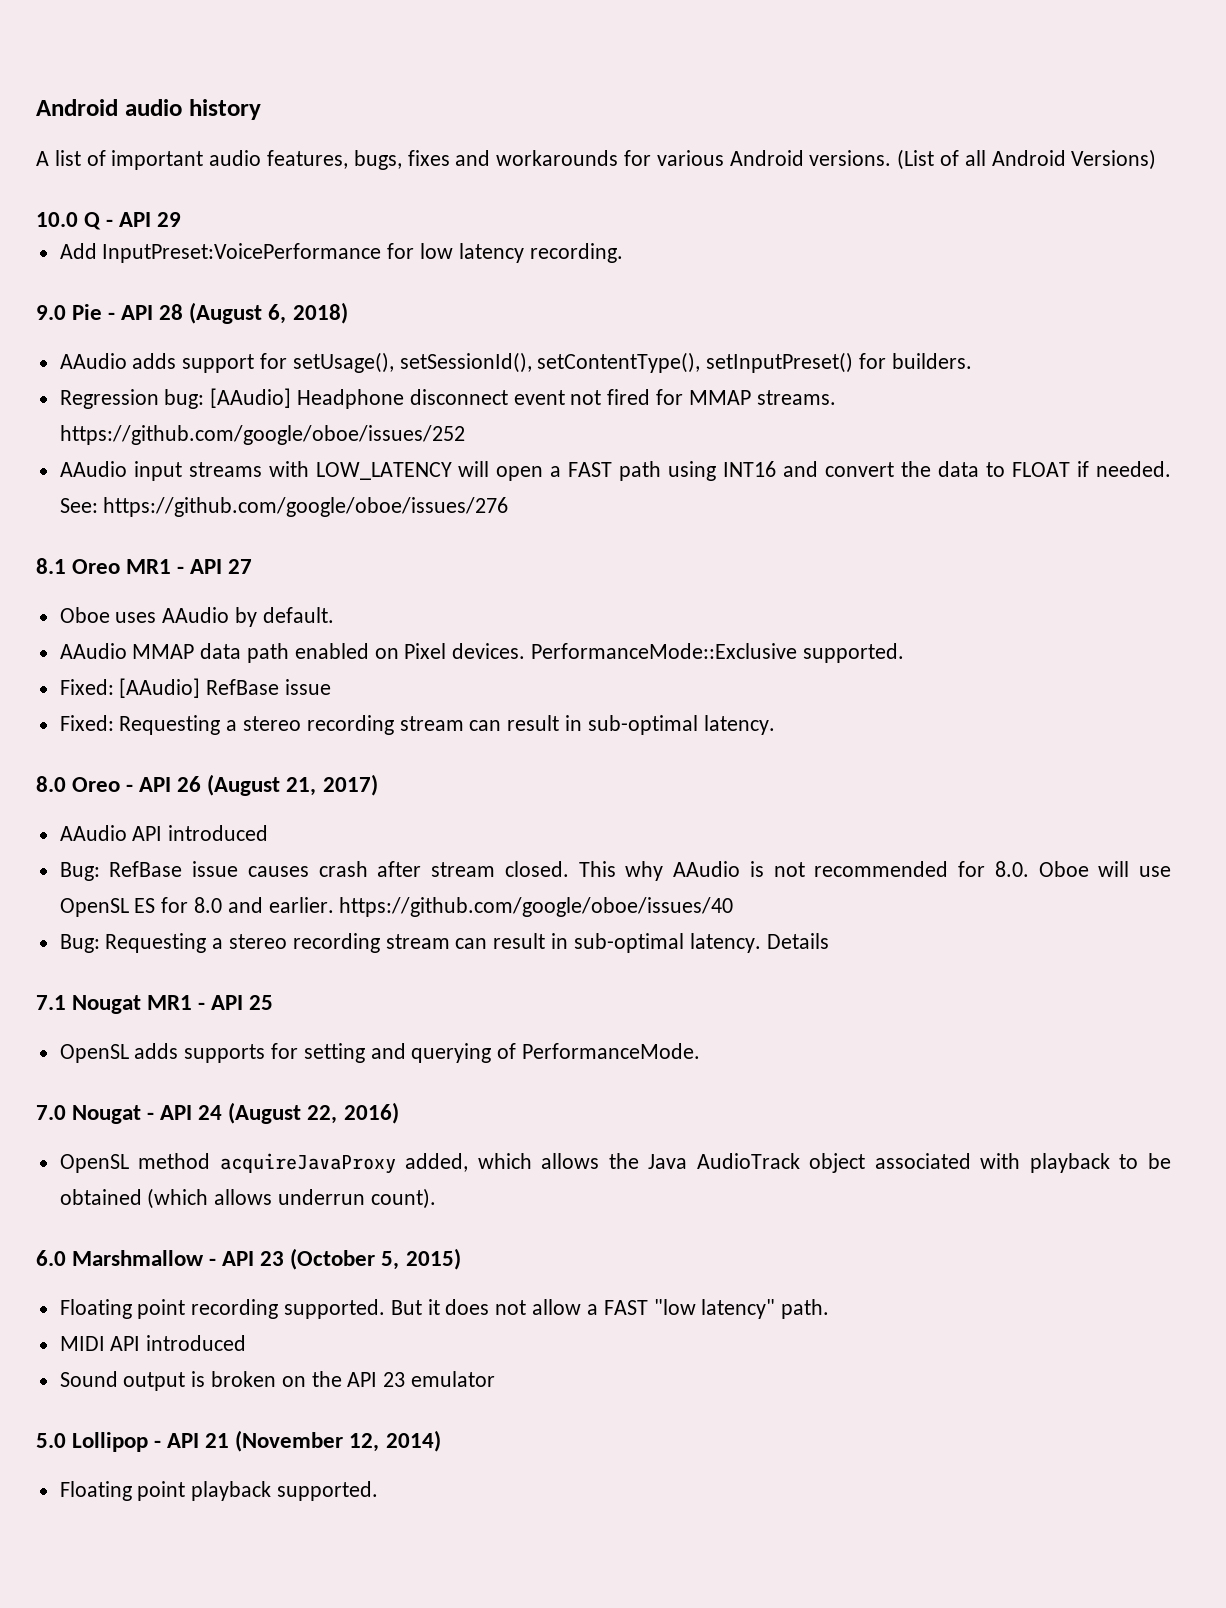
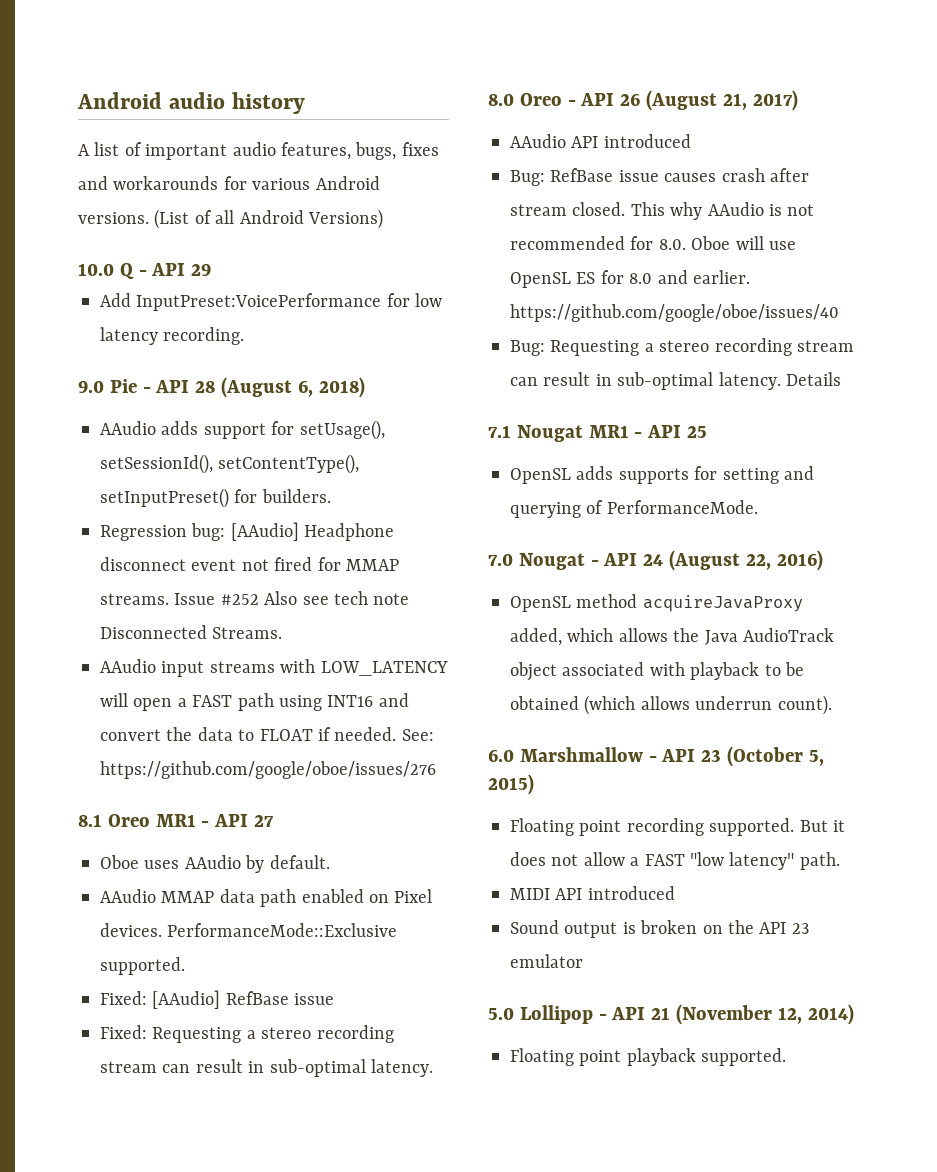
[59,425,465,445] https://github.com/google/oboe/issues/252 -> [174,591,410,605] [100,625,283,639] Issue #252 Also see tech note Disconnected Streams.

